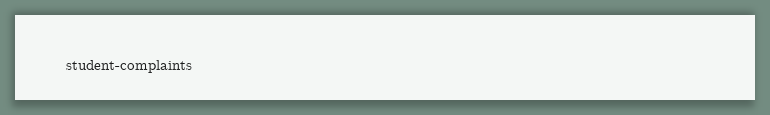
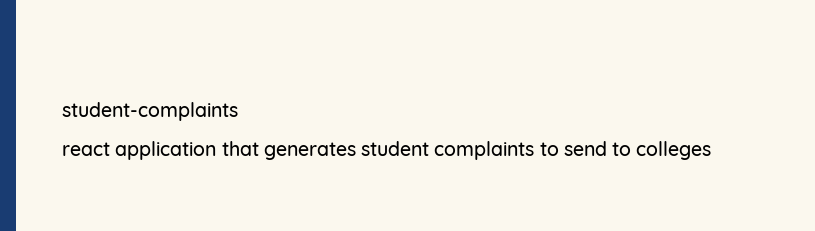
(192, 66) none -> [62,141,712,160] // react application that generates student complaints to send to colleges

